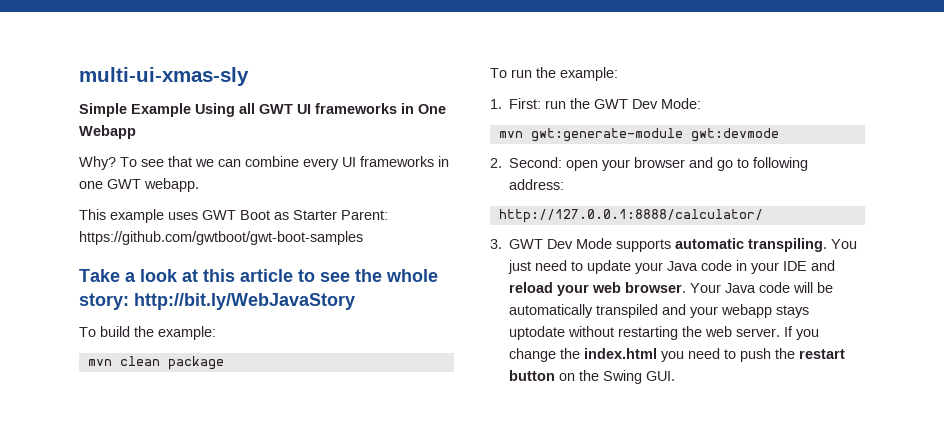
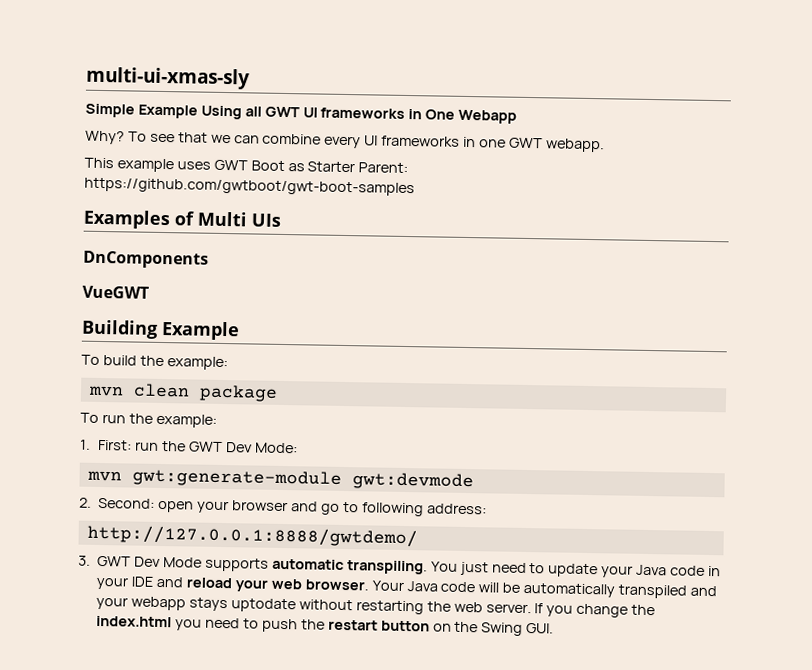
[79,269,438,282] [79,293,355,310] Take a look at this article to see the whole story: http://bit.ly/WebJavaStory -> [83,209,281,230] [83,250,209,269] [82,285,149,299] [81,319,240,341] Examples of Multi UIs // DnComponents // VueGWT // Building Example
[498,209,763,223] http://127.0.0.1:8888/calculator/ -> [86,524,418,548] http://127.0.0.1:8888/gwtdemo/

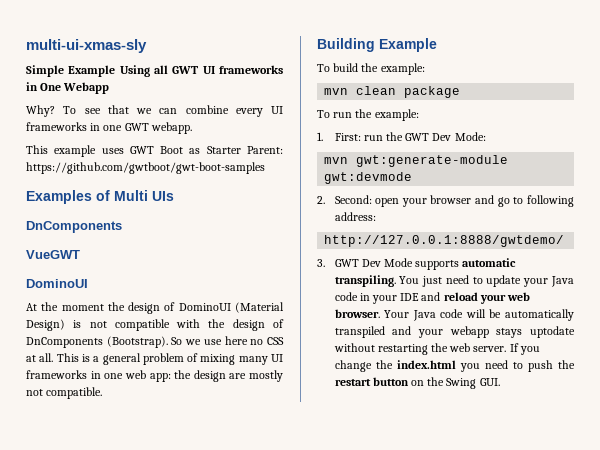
(149, 292) none -> [26,279,88,288] [26,302,284,314] [26,319,284,331] [26,336,285,348] [26,353,283,365] [26,370,283,382] [26,387,103,399] // DominoUI // At the moment the design of DominoUI (Material Design) is not compatible with the design of DnComponents (Bootstrap). So we use here no CSS at all. This is a general problem of mixing many UI frameworks in one web app: the design are mostly not compatible.

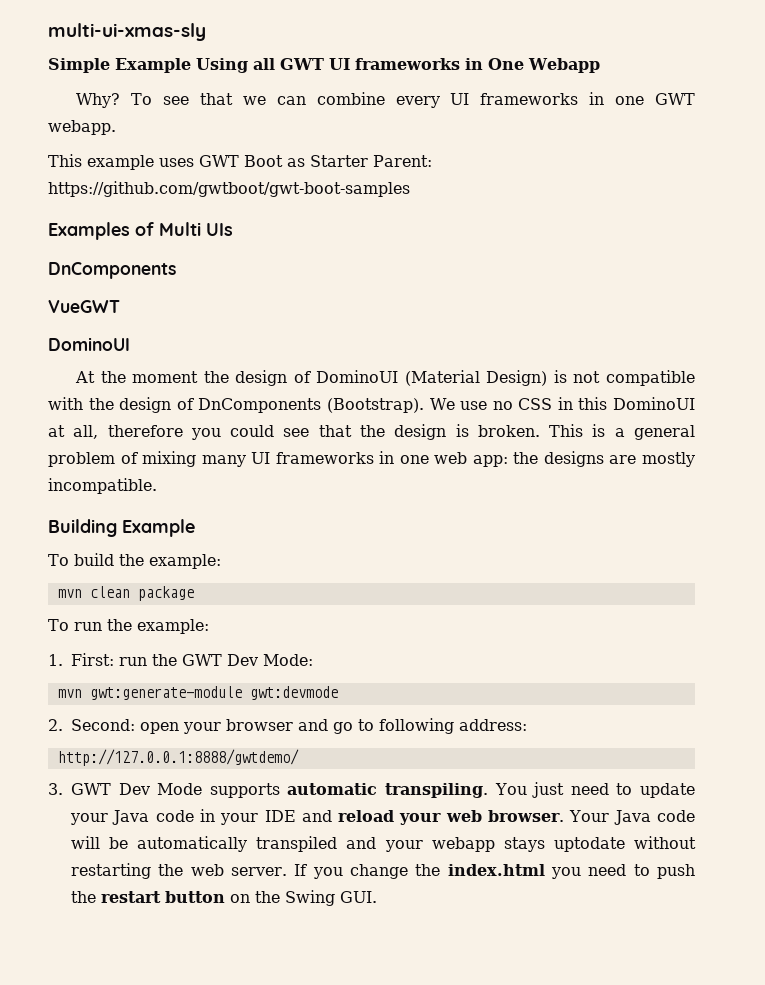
[171,336,285,345] [26,353,54,362] So we use here no CSS at all. -> [429,397,695,410] [48,424,540,440] We use no CSS in this DominoUI at all, therefore you could see that the design is broken.
[193,370,226,382] design -> [543,451,604,467] designs
[26,387,103,399] not compatible. -> [48,478,157,494] incompatible.

